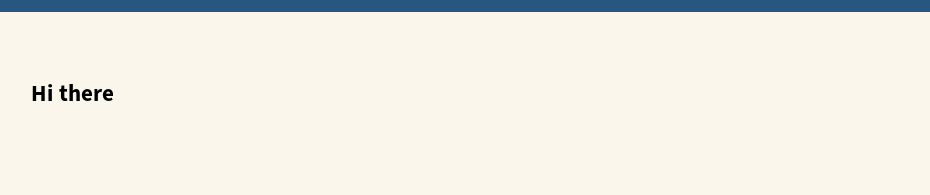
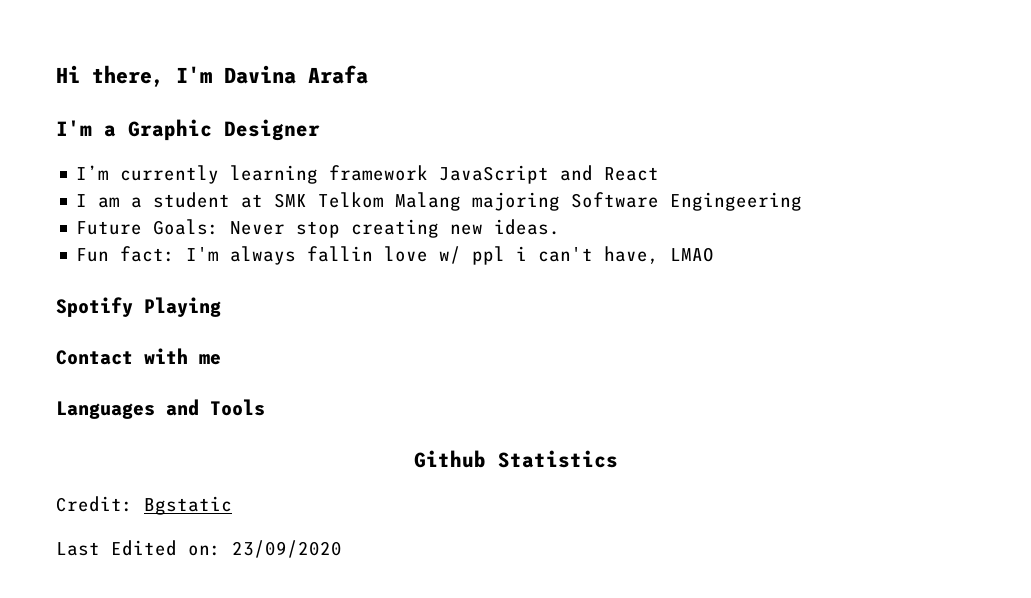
[59,84,115,101] there -> [92,65,368,87] [56,119,320,141] [76,165,660,184] [76,192,803,211] [76,219,561,238] [76,246,715,265] [56,297,221,317] [56,348,221,365] [56,399,265,419] [413,450,618,468] [56,496,232,515] [56,540,342,558] there, I'm Davina Arafa // I'm a Graphic Designer // I’m currently learning framework JavaScript and React // I am a student at SMK Telkom Malang majoring Software Engingeering // Future Goals: Never stop creating new ideas. // Fun fact: I'm always fallin love w/ ppl i can't have, LMAO // Spotify Playing // Contact with me // Languages and Tools // Github Statistics // Credit: Bgstatic // Last Edited on: 23/09/2020

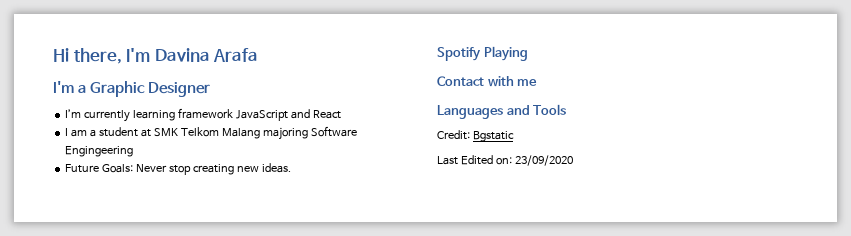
[76,246,715,265] // Fun fact: I'm always fallin love w/ ppl i can't have, LMAO -> (291, 168) none
[413,450,618,468] // Github Statistics -> (567, 109) none

